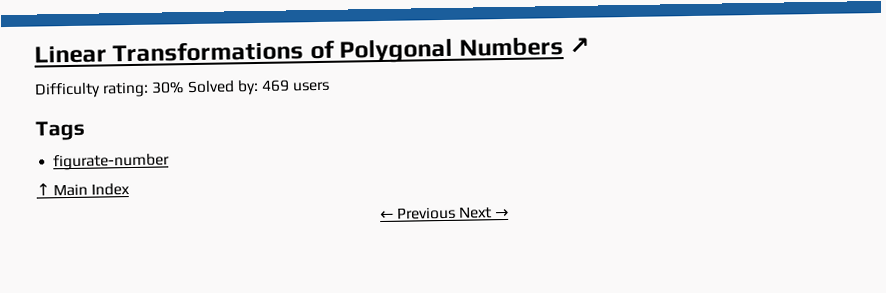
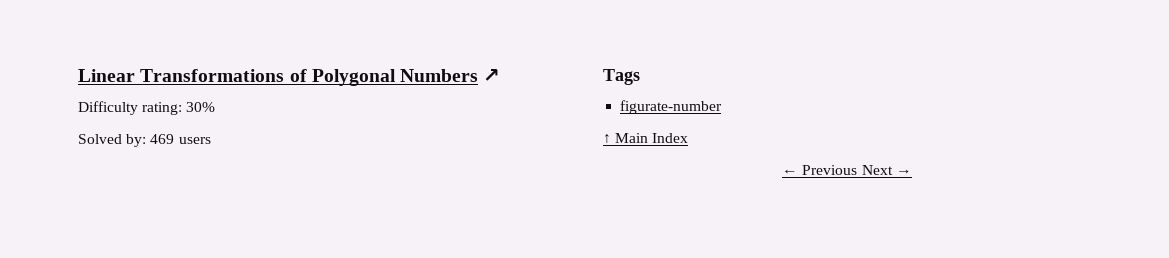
(185, 87) none -> (216, 107) //

